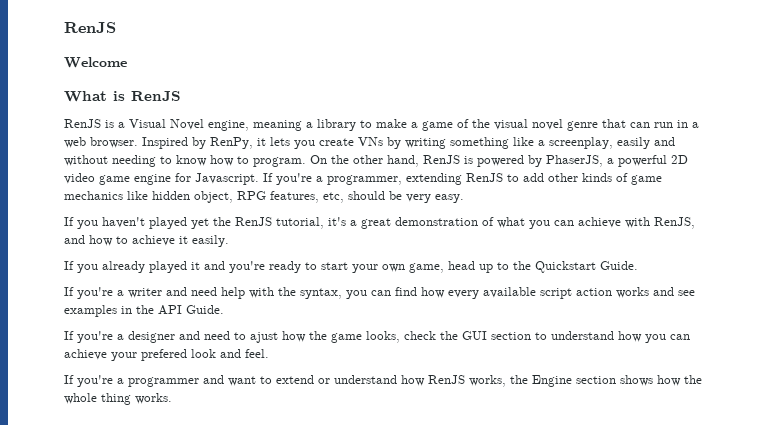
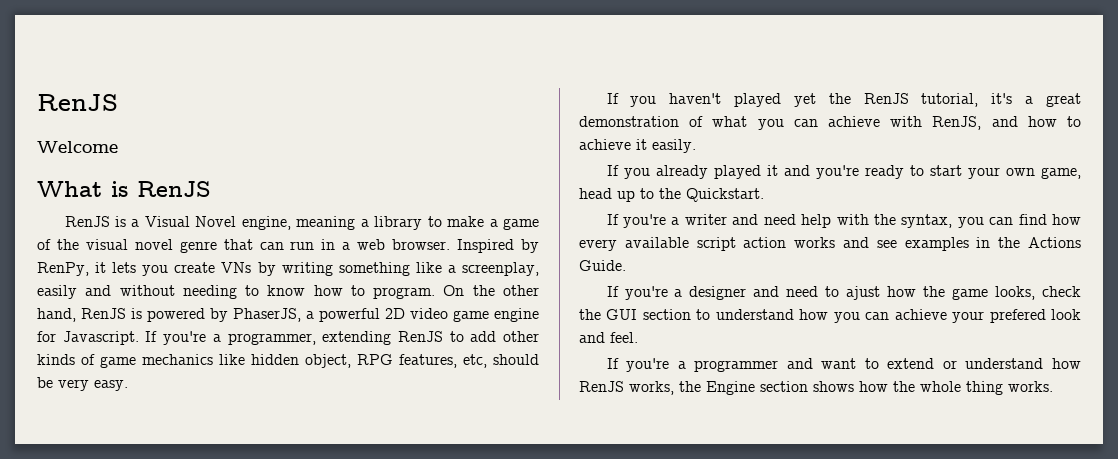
[535,261,638,273] Quickstart Guide. -> [686,188,764,202] Quickstart.
[158,305,182,315] API -> [1028,237,1081,248] Actions

